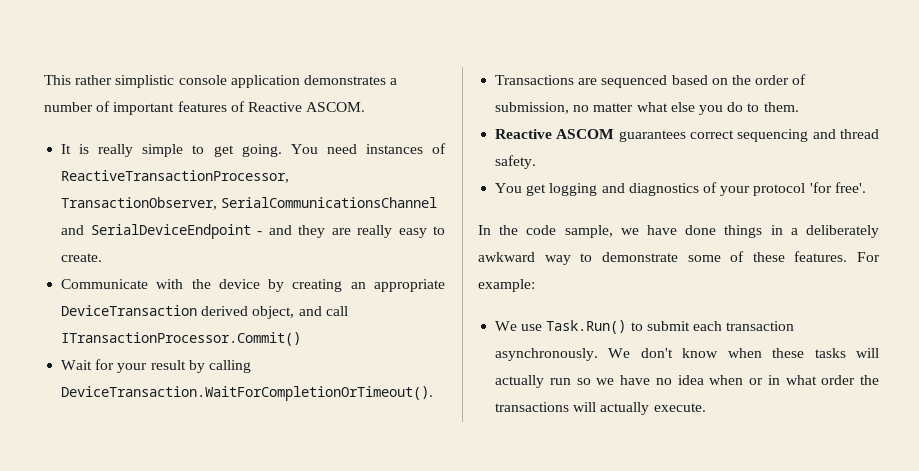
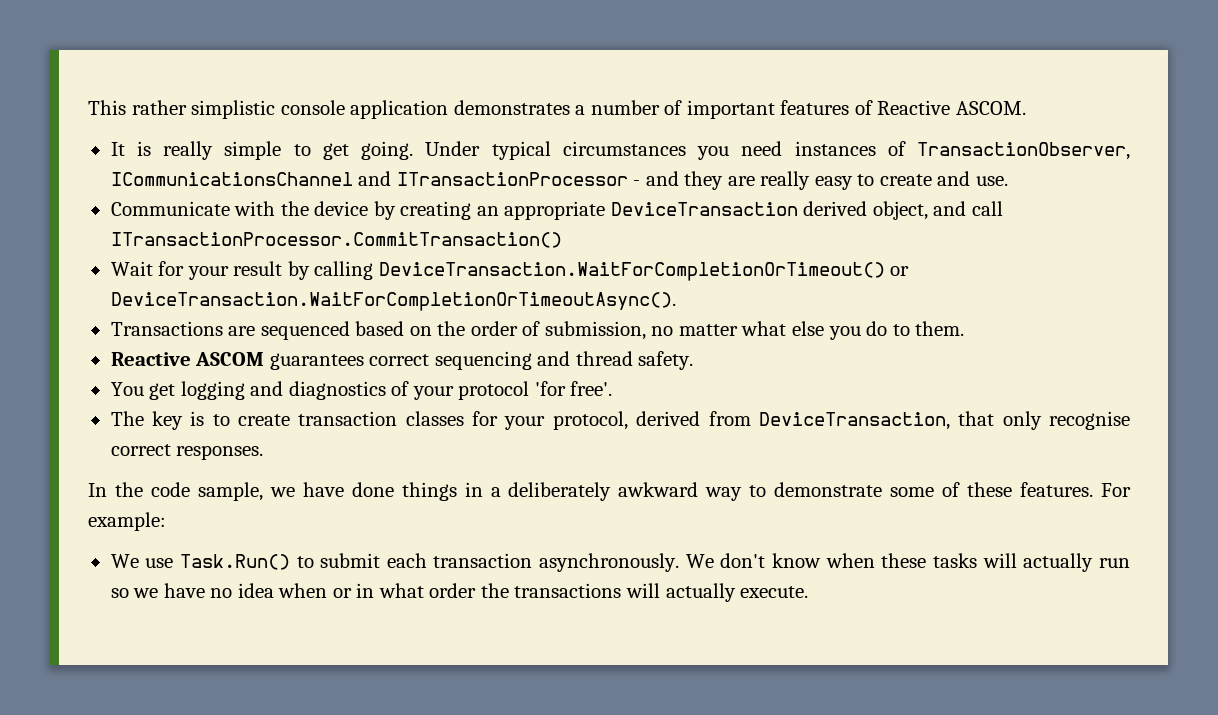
[290,143,446,154] [61,170,290,183] [61,197,438,210] [61,224,251,239] You need instances of ReactiveTransactionProcessor, TransactionObserver, SerialCommunicationsChannel and SerialDeviceEndpoint -> [425,141,1131,160] [110,171,628,186] Under typical circumstances you need instances of TransactionObserver, ICommunicationsChannel and ITransactionProcessor
[61,253,103,262] create. -> [879,171,1008,186] create and use.
[61,332,302,346] ITransactionProcessor.Commit() -> [110,232,562,248] ITransactionProcessor.CommitTransaction()
[61,386,434,401] DeviceTransaction.WaitForCompletionOrTimeout(). -> [378,262,910,281] [110,292,676,311] DeviceTransaction.WaitForCompletionOrTimeout() or DeviceTransaction.WaitForCompletionOrTimeoutAsync().
(866, 187) none -> [110,411,1130,430] [110,444,264,460] // The key is to create transaction classes for your protocol, derived from DeviceTransaction, that only recognise correct responses.

